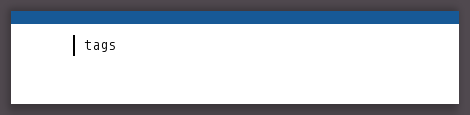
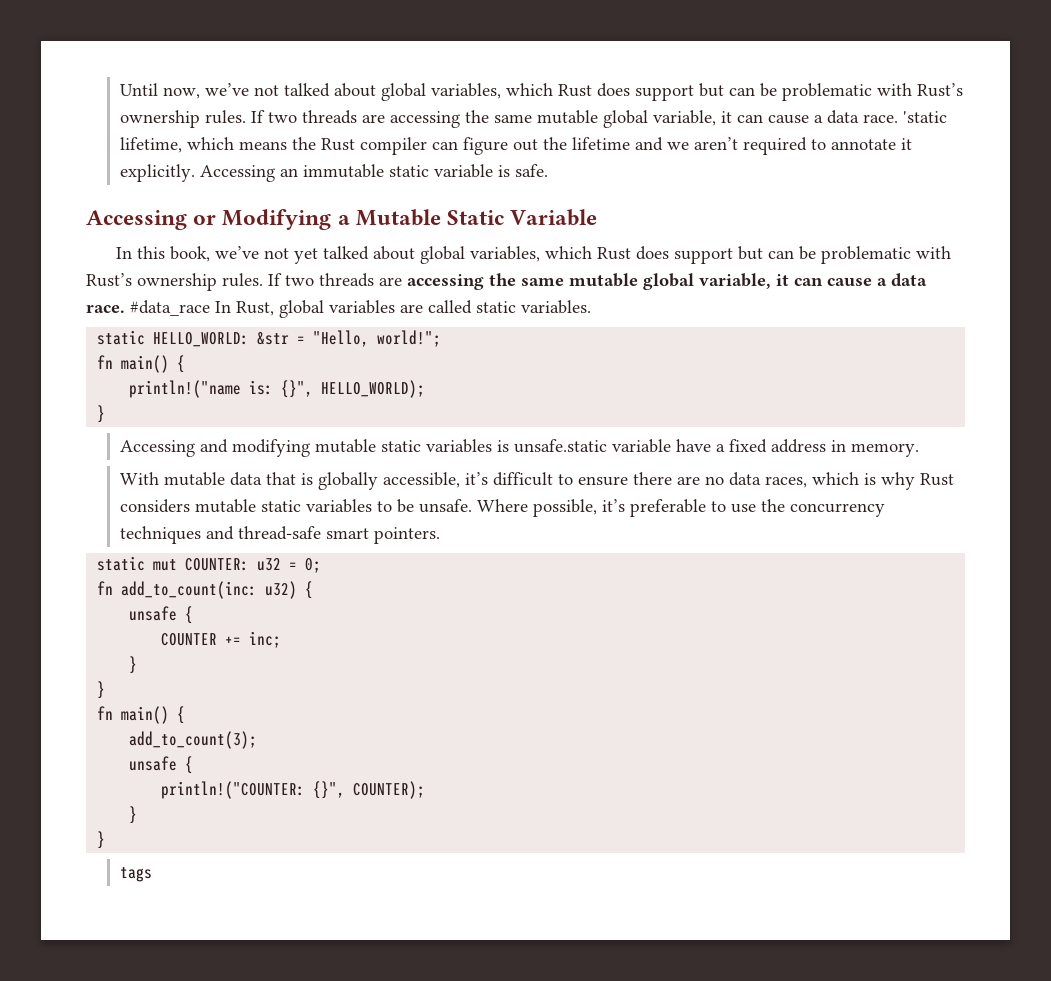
(83, 46) none -> [120,83,964,101] [120,110,948,128] [120,137,913,155] [120,164,549,182] [86,209,598,230] [115,246,951,264] [86,273,927,291] [86,300,591,318] [97,330,442,347] [97,355,186,373] [129,380,426,398] [97,405,106,423] [120,439,920,457] [120,472,955,490] [120,499,886,517] [120,526,441,544] [97,556,322,573] [97,581,314,599] [129,606,194,624] [161,631,282,648] [129,656,138,674] [97,681,106,699] [97,706,186,724] [129,731,258,749] [129,756,194,774] [161,781,426,799] [129,806,138,824] [97,831,106,849] Until now, we’ve not talked about global variables, which Rust does support but can be problematic with Rust’s ownership rules. If two threads are accessing the same mutable global variable, it can cause a data race. 'static lifetime, which means the Rust compiler can figure out the lifetime and we aren’t required to annotate it explicitly. Accessing an immutable static variable is safe. // Accessing or Modifying a Mutable Static Variable // In this book, we’ve not yet talked about global variables, which Rust does support but can be problematic with Rust’s ownership rules. If two threads are accessing the same mutable global variable, it can cause a data race. #data_race In Rust, global variables are called static variables. // static HELLO_WORLD: &str = "Hello, world!"; // fn main() { // println!("name is: {}", HELLO_WORLD); // } // Accessing and modifying mutable static variables is unsafe.static variable have a fixed address in memory. // With mutable data that is globally accessible, it’s difficult to ensure there are no data races, which is why Rust considers mutable static variables to be unsafe. Where possible, it’s preferable to use the concurrency techniques and thread-safe smart pointers. // static mut COUNTER: u32 = 0; // fn add_to_count(inc: u32) { // unsafe { // COUNTER += inc; // } // } // fn main() { // add_to_count(3); // unsafe { // println!("COUNTER: {}", COUNTER); // } // } //

